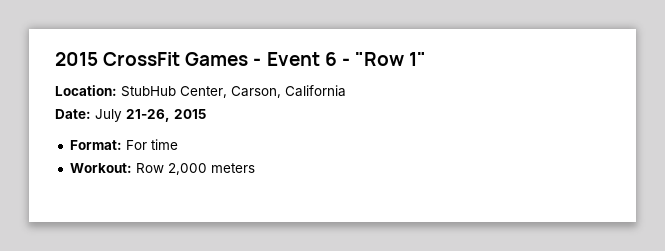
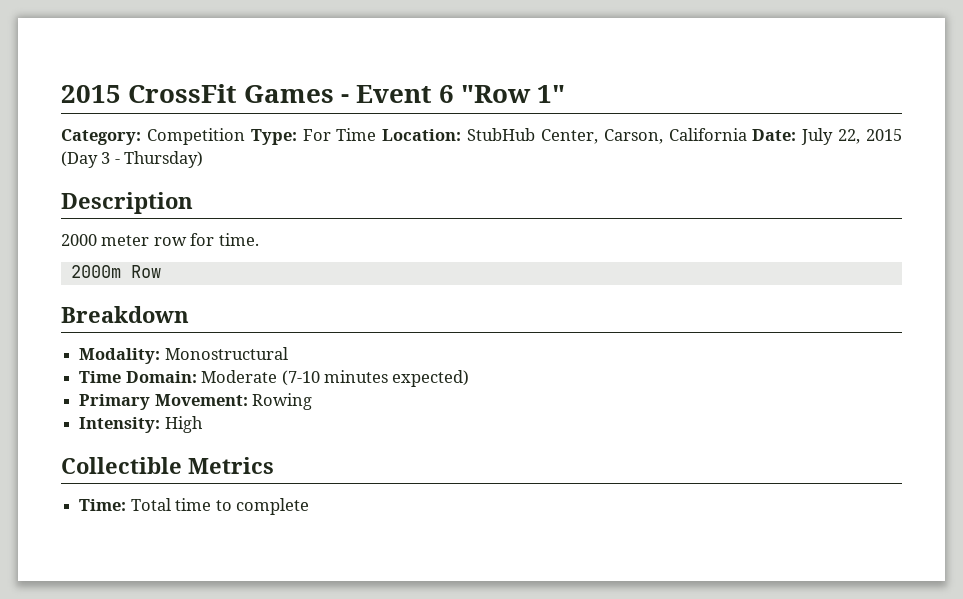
[341,58,350,66] - -> (455, 94) none
(427, 59) none -> [61,128,377,145] Category: Competition Type: For Time
(346, 91) // -> (747, 134) none
[126,109,206,122] [69,139,178,150] [69,163,255,175] 21-26, 2015 // Format: For time // Workout: Row 2,000 meters -> [838,129,902,144] [61,151,204,168] [61,192,193,214] [61,233,259,246] [70,265,161,278] [61,306,189,323] [79,347,288,364] [79,370,470,387] [79,393,313,410] [79,416,203,433] [61,457,274,474] [79,498,309,515] 22, 2015 (Day 3 - Thursday) // Description // 2000 meter row for time. // 2000m Row // Breakdown // Modality: Monostructural // Time Domain: Moderate (7-10 minutes expected) // Primary Movement: Rowing // Intensity: High // Collectible Metrics // Time: Total time to complete

